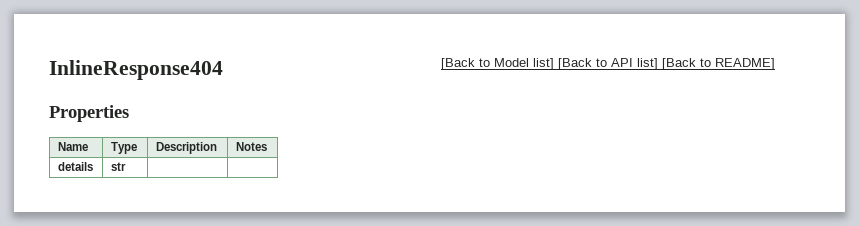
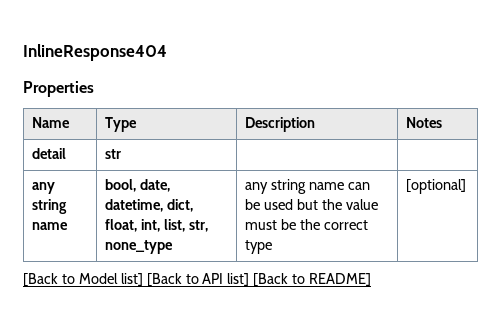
[57,162,93,171] details -> [32,148,67,159] detail
(126, 166) none -> [32,182,56,194] [32,199,68,214] [32,222,69,230] [105,179,171,192] [105,199,194,212] [105,219,208,232] [105,240,174,254] [245,179,370,194] [245,199,378,210] [245,219,368,230] [245,240,273,254] [406,179,467,194] // any string name | bool, date, datetime, dict, float, int, list, str, none_type | any string name can be used but the value must be the correct type | [optional]

